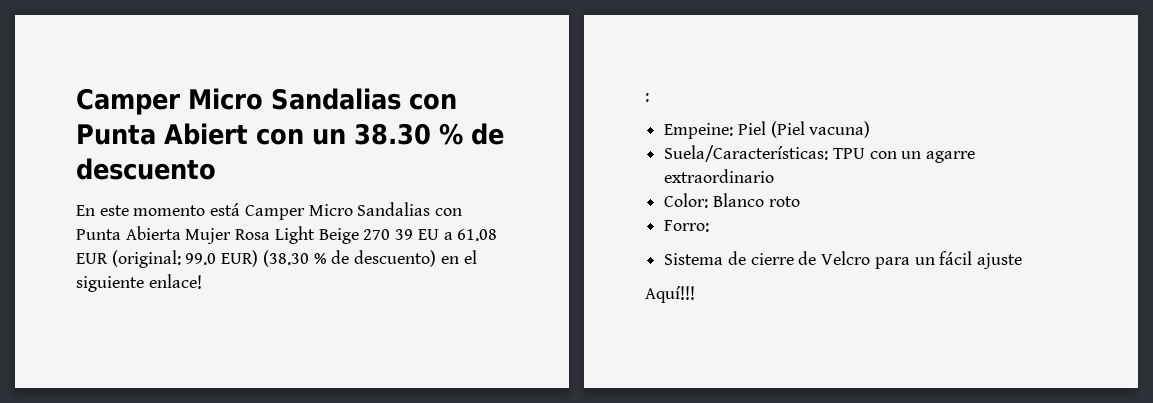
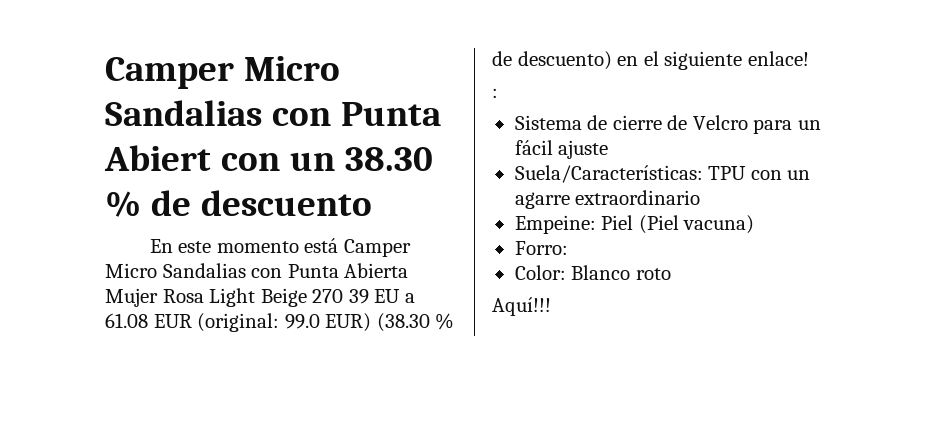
[664,121,871,139] [664,145,976,163] [664,169,775,183] [664,193,800,208] [664,220,710,232] // Empeine: Piel (Piel vacuna) // Suela/Características: TPU con un agarre extraordinario // Color: Blanco roto // Forro: -> (498, 93) none
(1023, 261) none -> [514,165,811,183] [514,190,701,209] [514,215,755,234] [514,241,568,255] [514,265,671,280] // Suela/Características: TPU con un agarre extraordinario // Empeine: Piel (Piel vacuna) // Forro: // Color: Blanco roto

